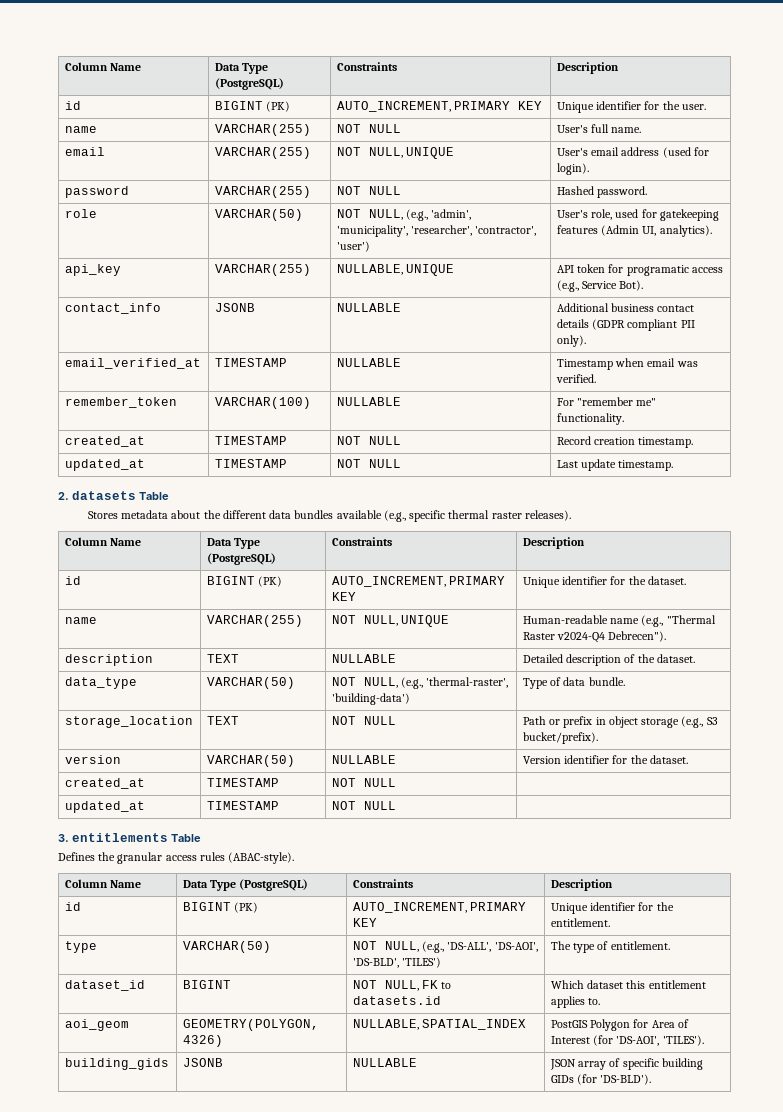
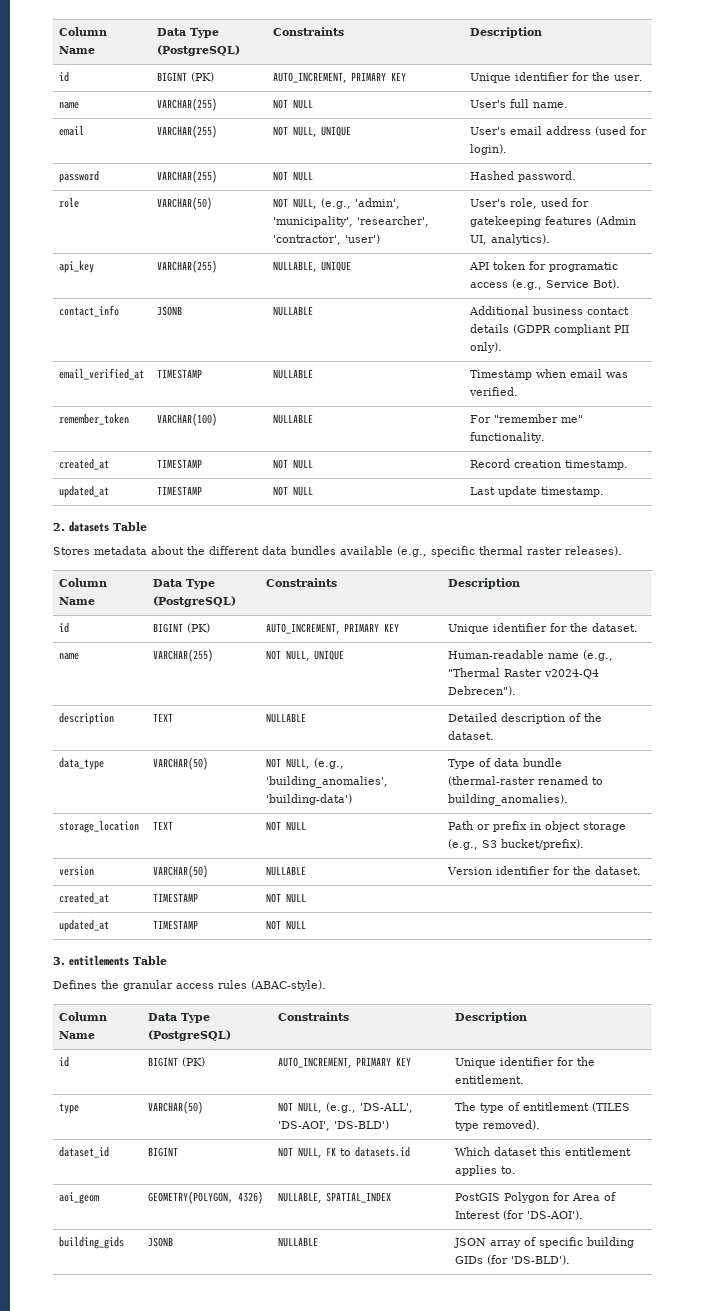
[426,677,509,688] 'thermal-raster', -> [265,776,388,788] 'building_anomalies',
[588,677,625,686] bundle. -> [522,758,562,767] [447,776,603,786] [447,794,568,806] bundle (thermal-raster renamed to building_anomalies).
[352,957,442,968] 'DS-BLD', 'TILES') -> [333,1120,389,1130] 'DS-BLD')
[610,941,670,950] entitlement. -> [522,1102,630,1112] [454,1120,540,1131] entitlement (TILES type removed).
[616,1035,704,1046] 'DS-AOI', 'TILES'). -> [526,1210,583,1220] 'DS-AOI').

